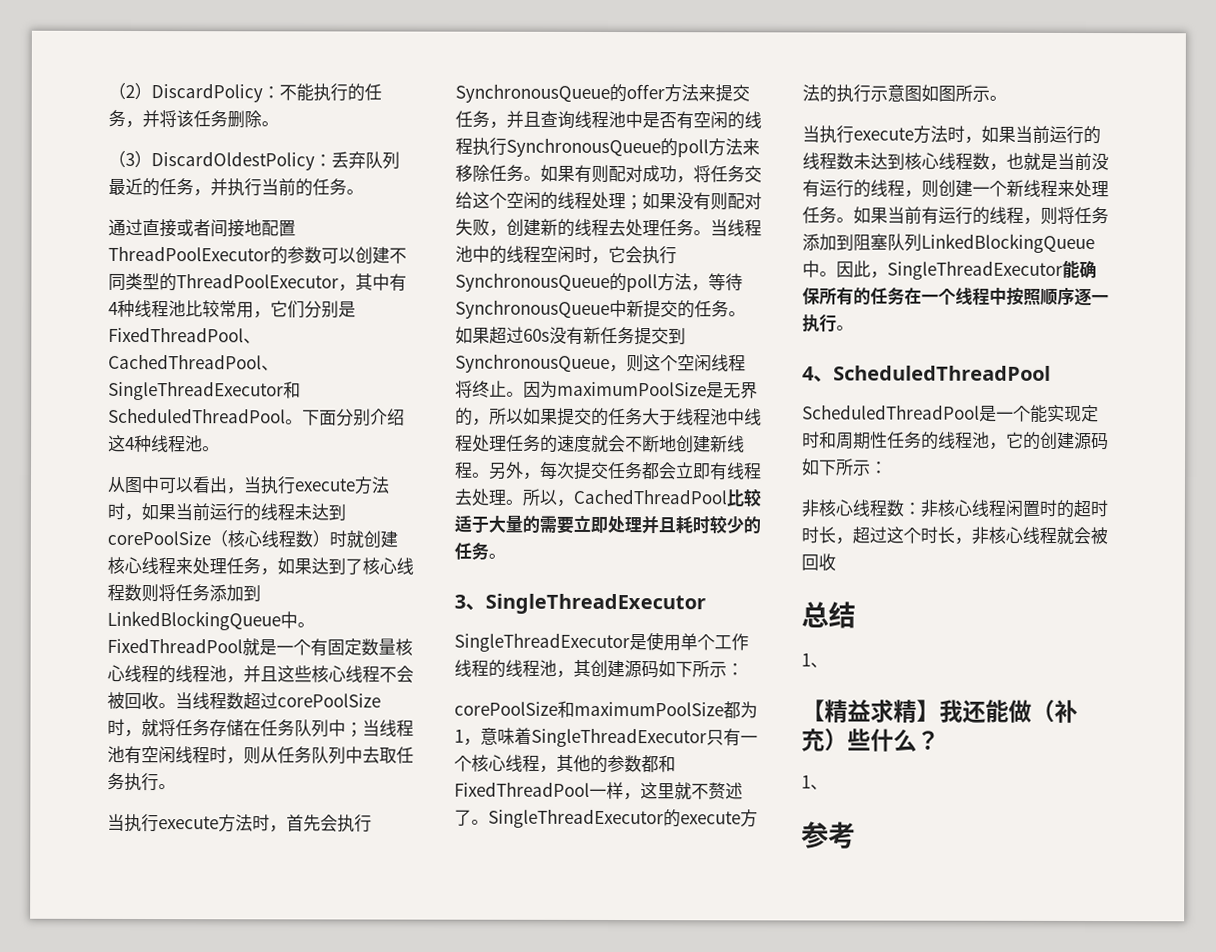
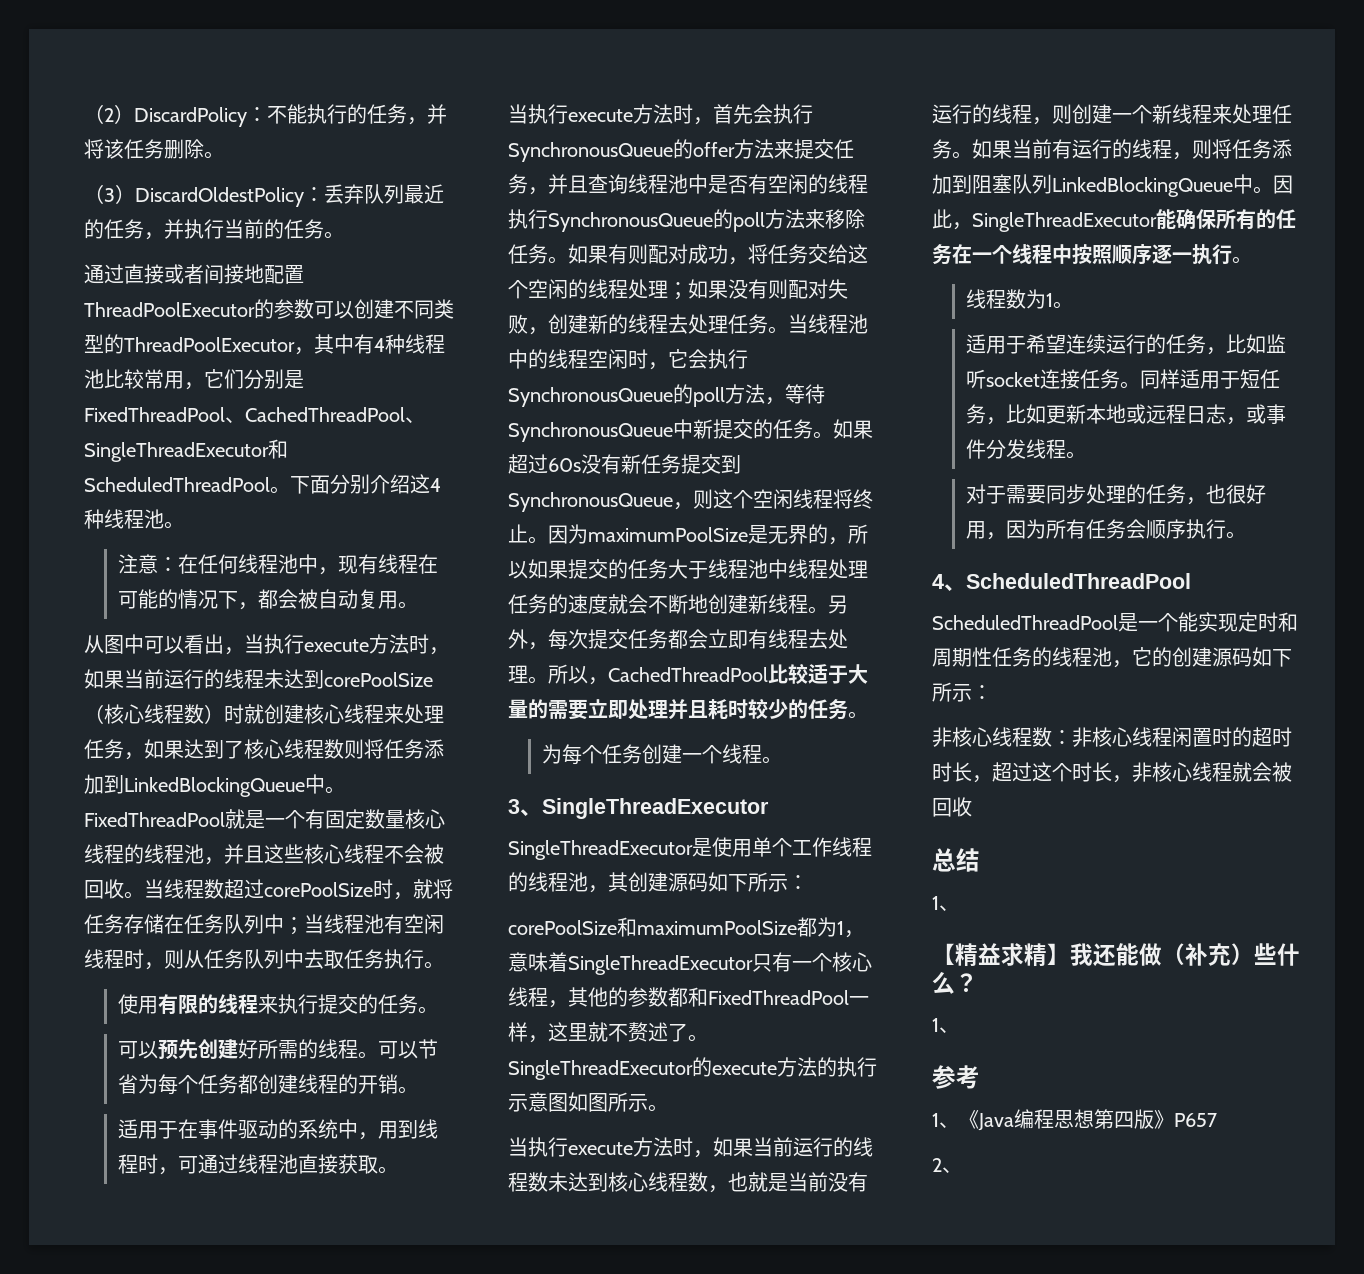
(220, 449) none -> [117,554,438,575] [117,589,418,610] // 注意：在任何线程池中，现有线程在可能的情况下，都会被自动复用。
(176, 787) none -> [117,994,438,1014] [117,1039,438,1060] [117,1074,418,1095] [117,1119,438,1140] [117,1154,398,1175] // 使用有限的线程来执行提交的任务。 // 可以预先创建好所需的线程。可以节省为每个任务都创建线程的开销。 // 适用于在事件驱动的系统中，用到线程时，可通过线程池直接获取。
(506, 556) none -> [541,744,782,765] // 为每个任务创建一个线程。
(854, 328) none -> [965,289,1073,309] [965,334,1286,355] [965,369,1280,389] [965,404,1286,425] [965,439,1086,459] [965,484,1266,505] [965,519,1246,540] // 线程数为1。 // 适用于希望连续运行的任务，比如监听socket连接任务。同样适用于短任务，比如更新本地或远程日志，或事件分发线程。 // 对于需要同步处理的任务，也很好用，因为所有任务会顺序执行。
(856, 835) none -> [932,1109,1217,1131] [932,1158,962,1173] // 1、《Java编程思想第四版》P657 // 2、

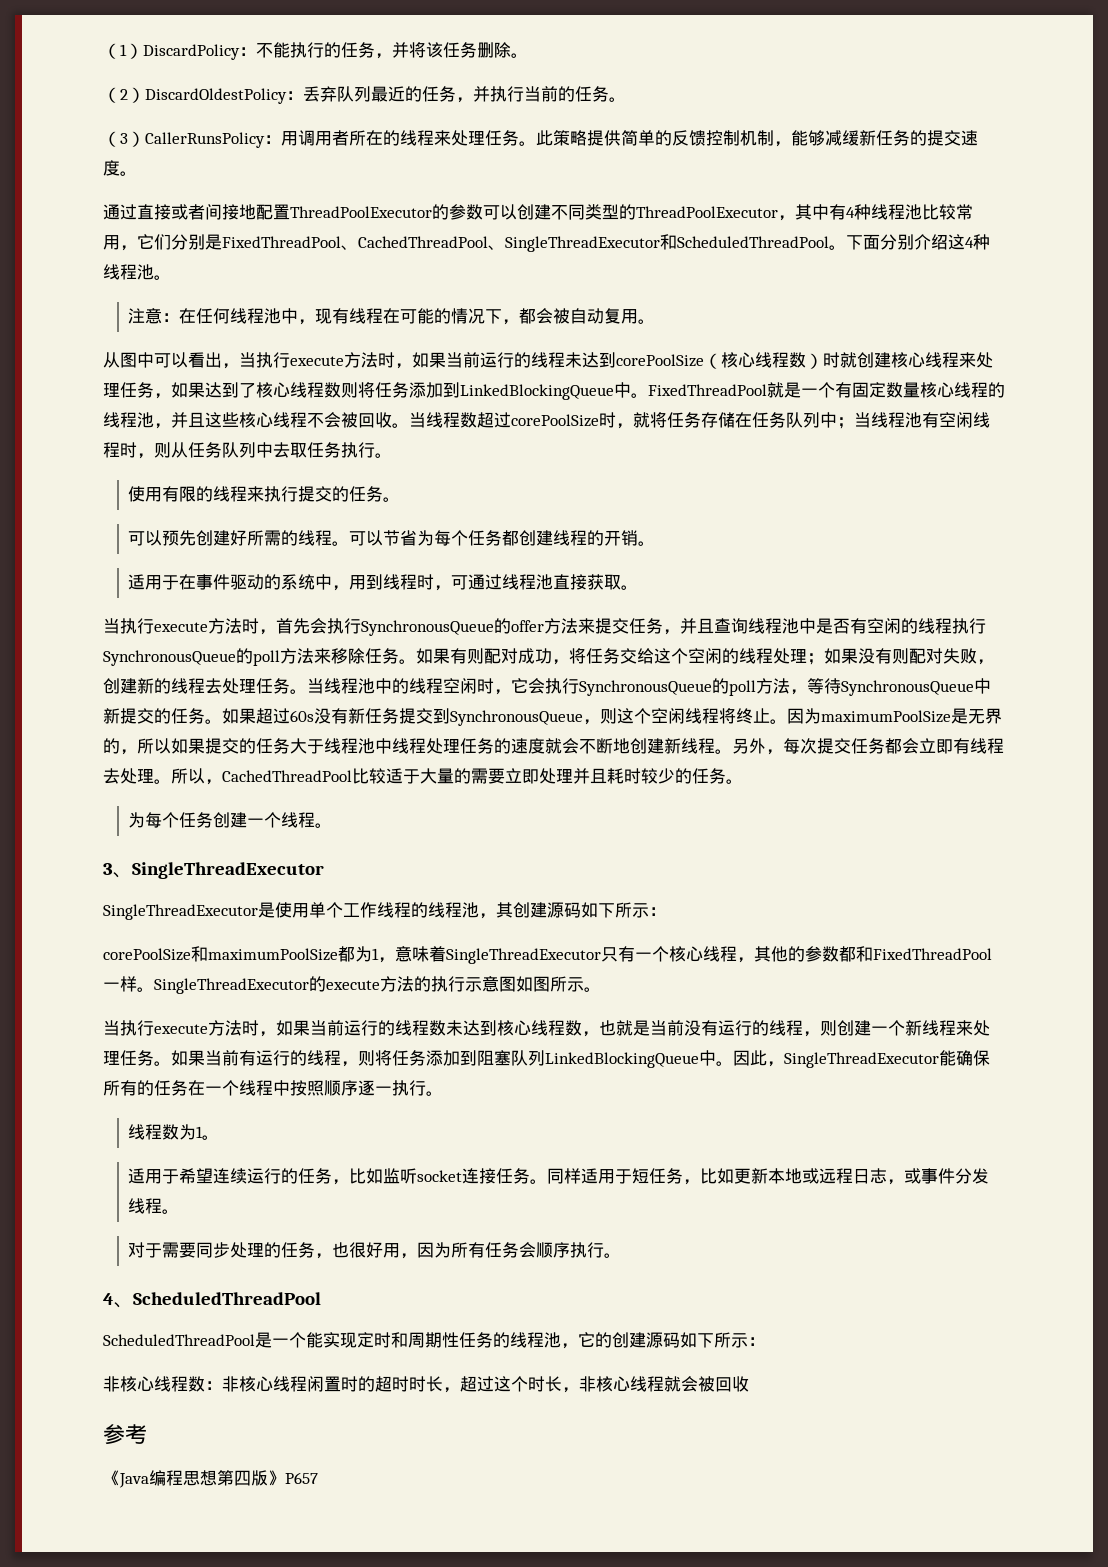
[84,104,114,124] （2 -> [103,43,127,59] （1
[104,188,115,202] 3 -> [120,89,128,100] 2
(344, 235) none -> [103,130,978,148] [103,160,137,176] // （3）CallerRunsPolicy：用调用者所在的线程来处理任务。此策略提供简单的反馈控制机制，能够减缓新任务的提交速度。
[528,1022,688,1043] ，这里就不赘述了 -> (137, 984) none
[932,848,980,872] [932,896,959,911] [932,943,1300,967] [932,972,978,994] [932,1018,959,1033] // 总结 // 1、 // 【精益求精】我还能做（补充）些什么？ // 1、 -> (749, 1384) none
[932,1113,959,1128] 1、 -> (147, 1434) none
[932,1158,962,1173] // 2、 -> (318, 1478) none

